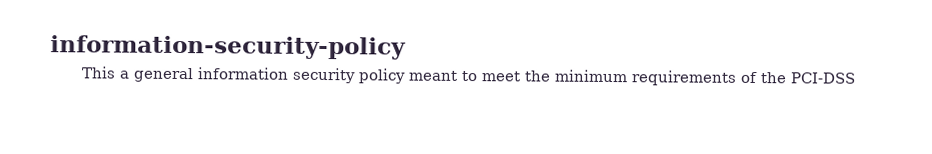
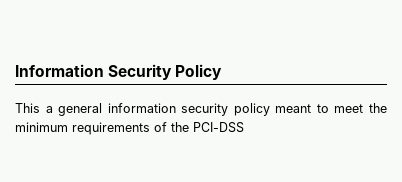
[50,35,406,60] information-security-policy -> [15,64,223,80] Information Security Policy

